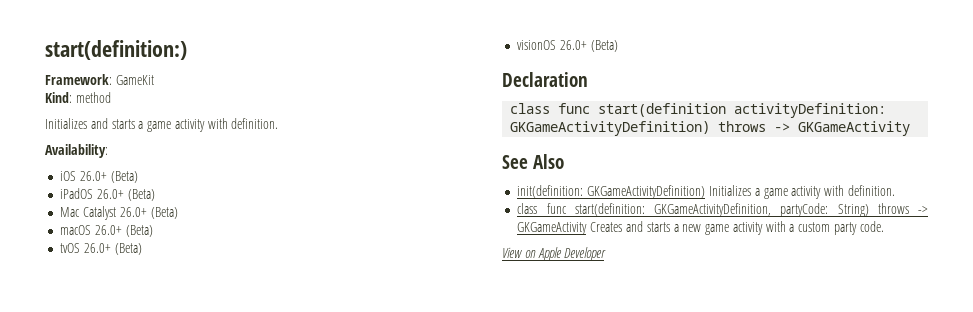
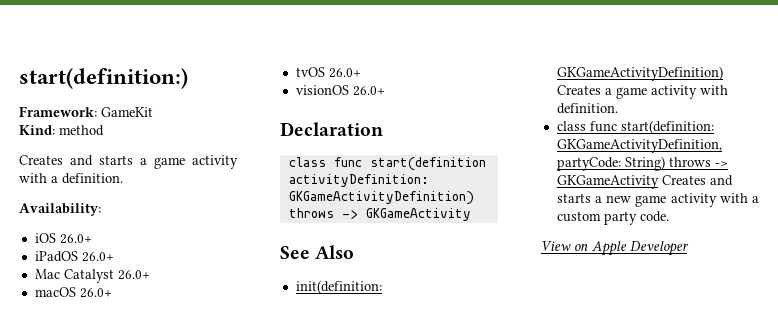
[45,118,87,129] Initializes -> [19,155,63,165] Creates
(228, 123) none -> [51,176,58,183] a
[110,171,138,183] (Beta) -> (92, 239) none
[127,189,155,201] (Beta) -> (114, 257) none
[150,207,178,219] (Beta) -> (150, 275) none
[125,225,153,237] (Beta) -> (112, 293) none
[114,243,142,255] (Beta) -> (361, 73) none
[590,40,618,52] (Beta) -> (385, 91) none
[708,185,751,196] Initializes -> [556,85,601,95] Creates

